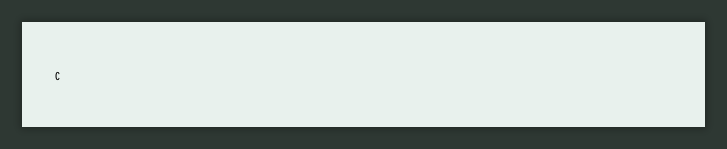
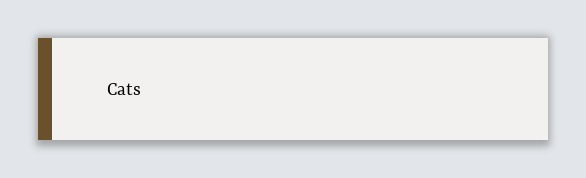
[55,71,60,81] C -> [107,83,141,95] Cats

